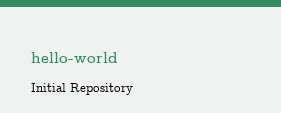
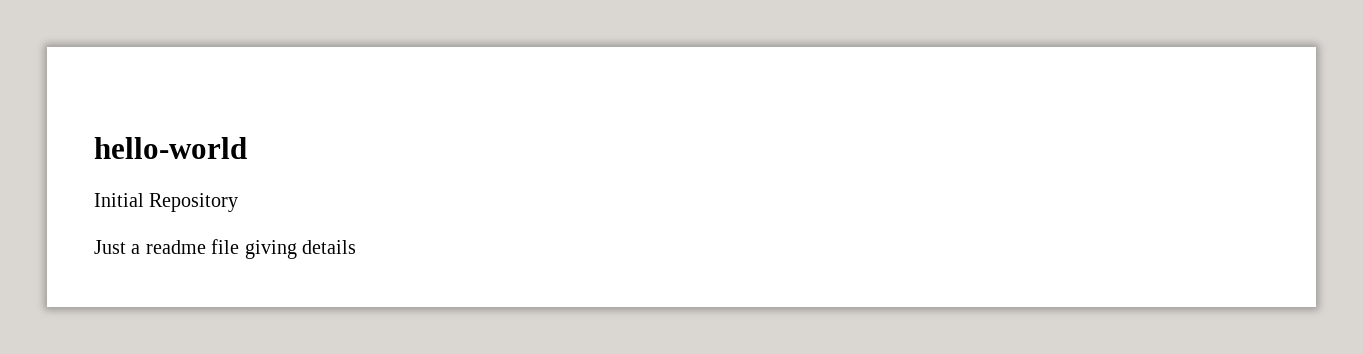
(133, 89) none -> [94,239,356,259] // Just a readme file giving details

